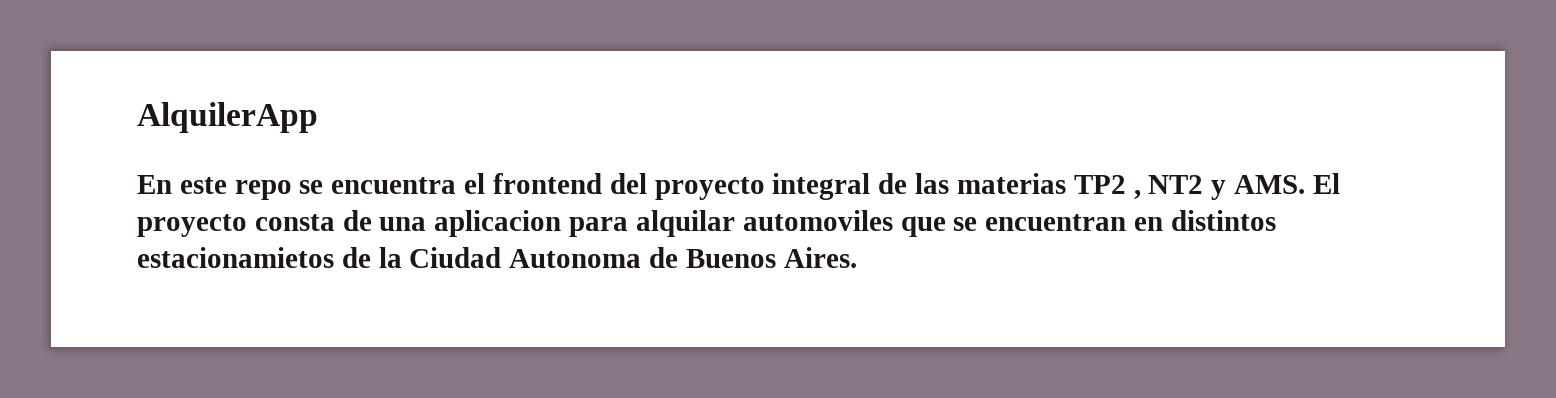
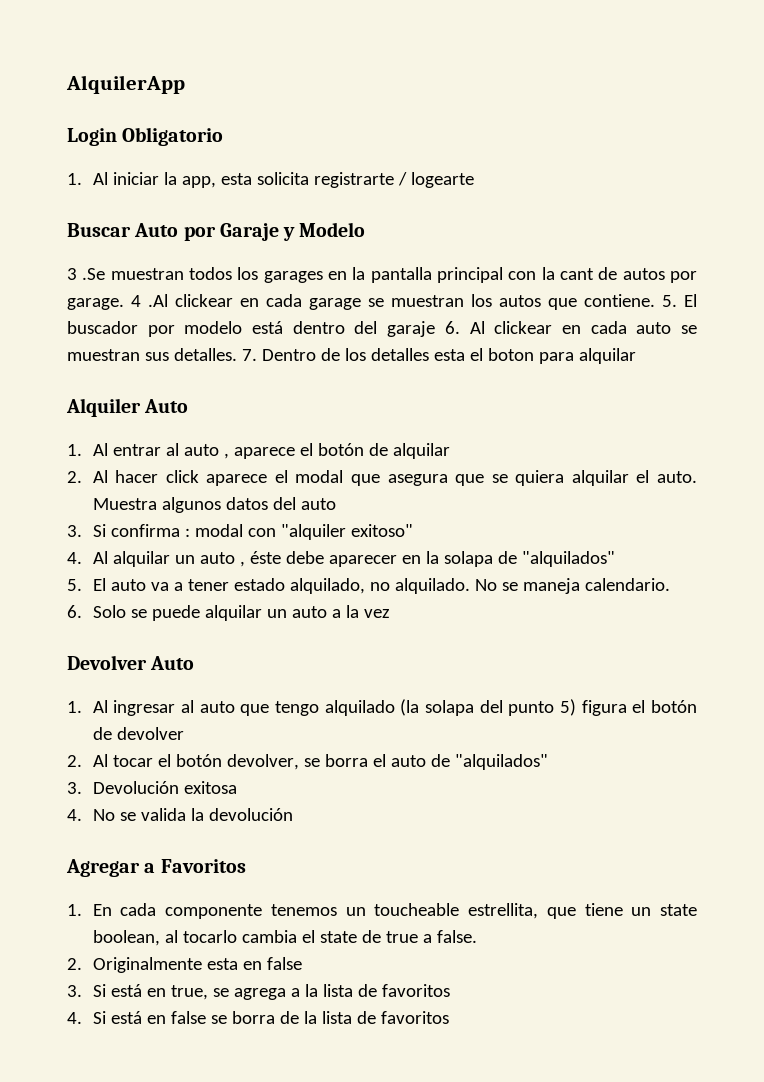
[137,173,1340,200] [137,210,1276,237] [137,247,857,268] En este repo se encuentra el frontend del proyecto integral de las materias TP2 , NT2 y AMS. El proyecto consta de una aplicacion para alquilar automoviles que se encuentran en distintos estacionamietos de la Ciudad Autonoma de Buenos Aires. -> [67,127,224,146] [67,172,474,188] [67,222,366,241] [67,267,697,283] [67,294,697,310] [67,321,698,337] [67,348,636,364] [66,398,189,417] [67,443,450,459] [67,470,698,486] [92,497,336,513] [67,524,413,540] [67,551,615,567] [67,578,670,594] [67,605,390,621] [67,655,195,670] [67,699,698,716] [92,727,184,740] [67,754,548,770] [67,781,237,794] [67,808,293,821] [66,859,246,877] [67,903,698,919] [92,930,477,946] [67,957,302,973] [67,984,450,1000] [67,1011,449,1024] Login Obligatorio // 1. Al iniciar la app, esta solicita registrarte / logearte // Buscar Auto por Garaje y Modelo // 3 .Se muestran todos los garages en la pantalla principal con la cant de autos por garage. 4 .Al clickear en cada garage se muestran los autos que contiene. 5. El buscador por modelo está dentro del garaje 6. Al clickear en cada auto se muestran sus detalles. 7. Dentro de los detalles esta el boton para alquilar // Alquiler Auto // 1. Al entrar al auto , aparece el botón de alquilar // 2. Al hacer click aparece el modal que asegura que se quiera alquilar el auto. Muestra algunos datos del auto // 3. Si confirma : modal con "alquiler exitoso" // 4. Al alquilar un auto , éste debe aparecer en la solapa de "alquilados" // 5. El auto va a tener estado alquilado, no alquilado. No se maneja calendario. // 6. Solo se puede alquilar un auto a la vez // Devolver Auto // 1. Al ingresar al auto que tengo alquilado (la solapa del punto 5) figura el botón de devolver // 2. Al tocar el botón devolver, se borra el auto de "alquilados" // 3. Devolución exitosa // 4. No se valida la devolución // Agregar a Favoritos // 1. En cada componente tenemos un toucheable estrellita, que tiene un state boolean, al tocarlo cambia el state de true a false. // 2. Originalmente esta en false // 3. Si está en true, se agrega a la lista de favoritos // 4. Si está en false se borra de la lista de favoritos

